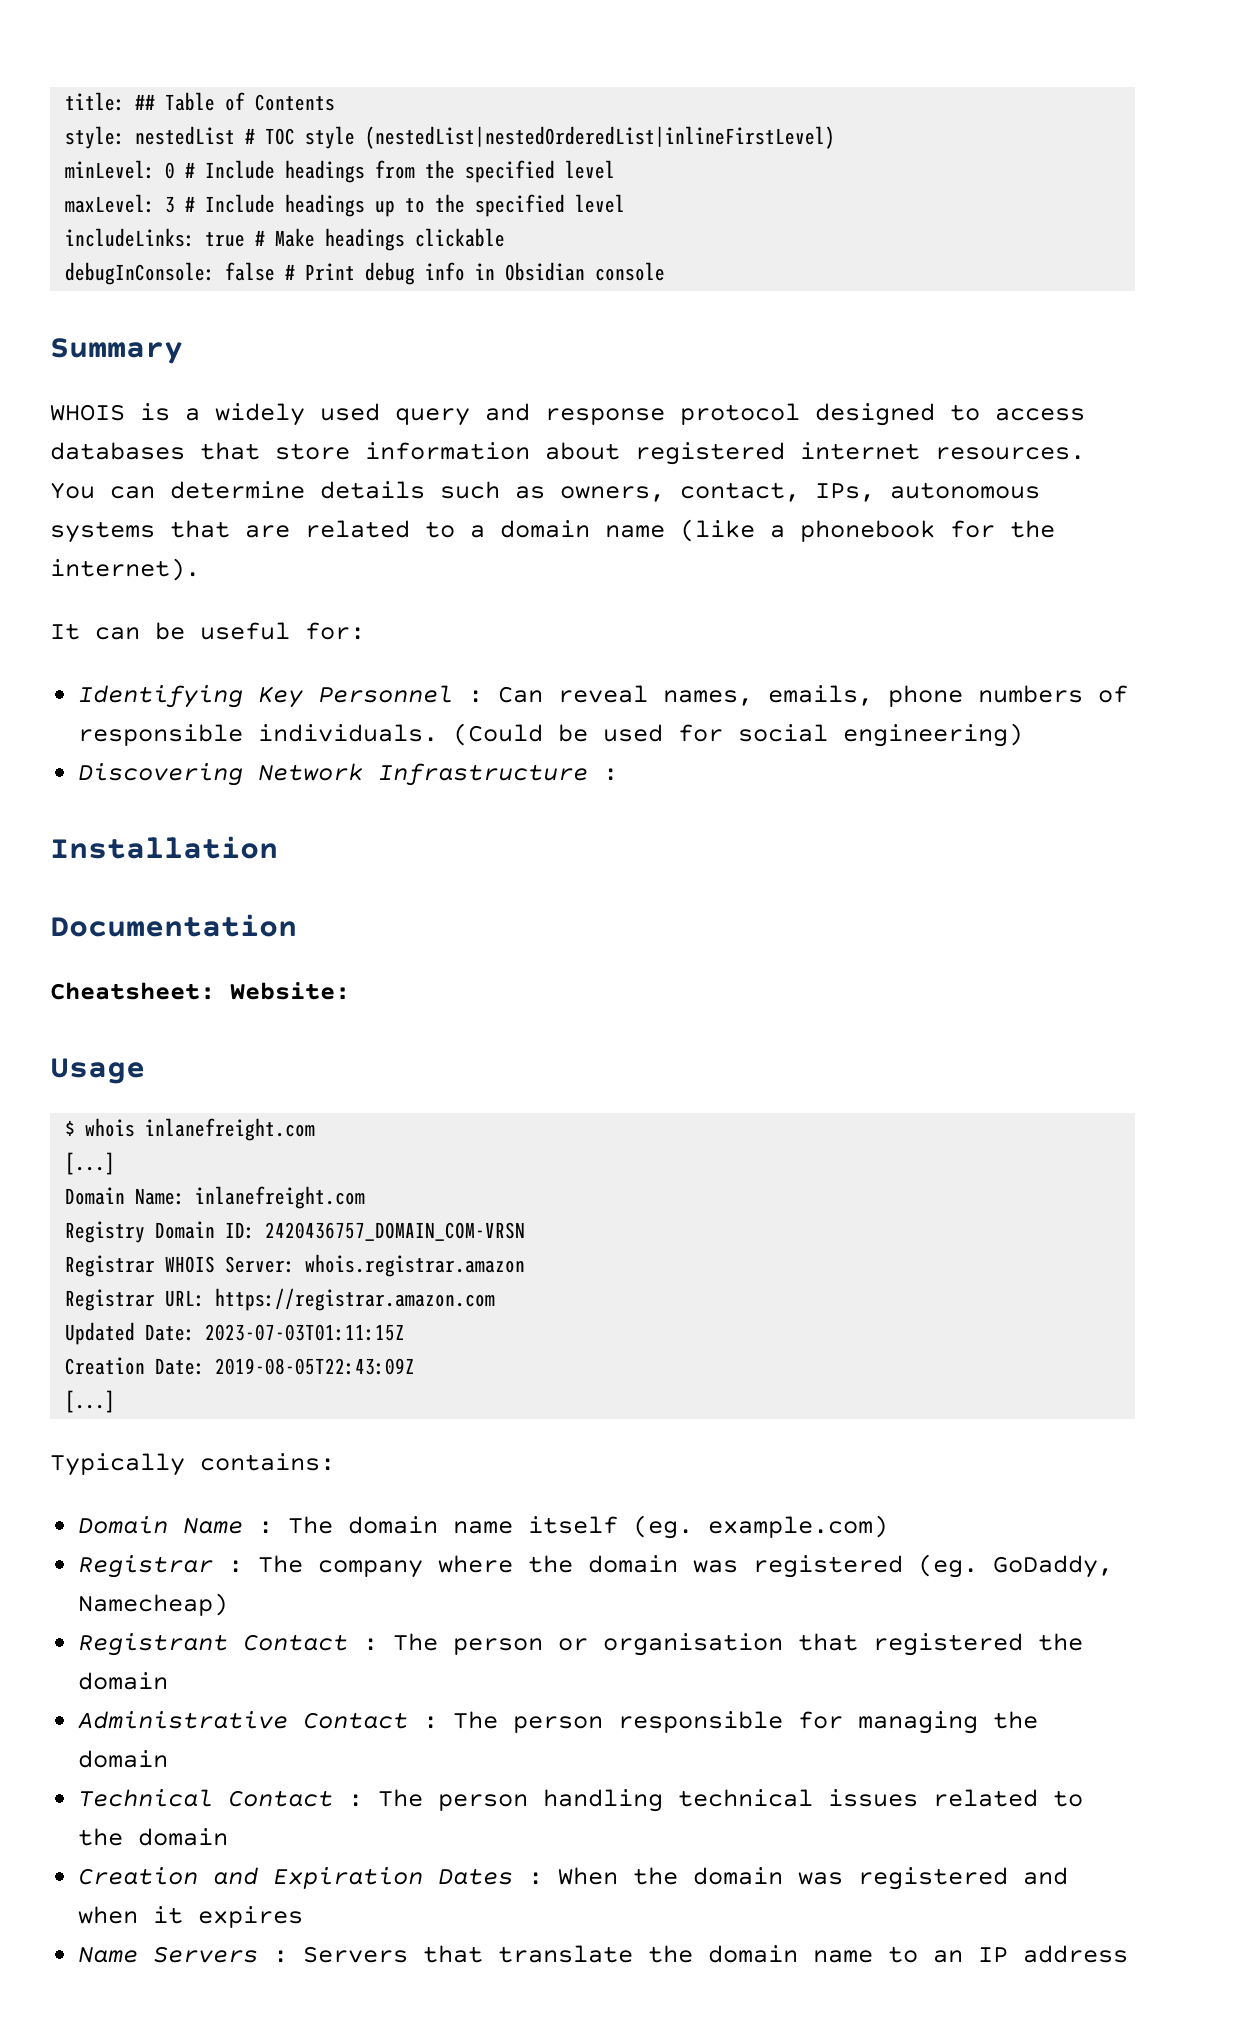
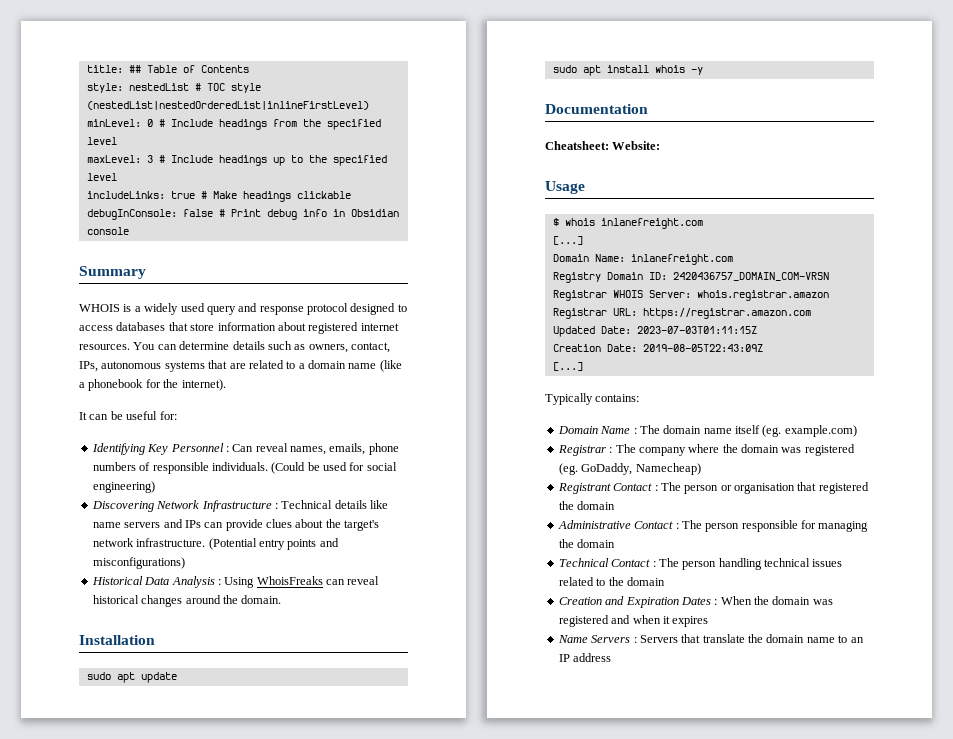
[50,836,278,859] // Installation -> [281,500,388,509] [92,519,380,531] [92,538,339,550] [92,557,185,569] [91,576,380,588] [92,595,282,607] [79,635,155,645] [86,672,177,683] [552,65,703,76] Technical details like name servers and IPs can provide clues about the target's network infrastructure. (Potential entry points and misconfigurations) // Historical Data Analysis : Using WhoisFreaks can reveal historical changes around the domain. // Installation // sudo apt update // sudo apt install whois -y

